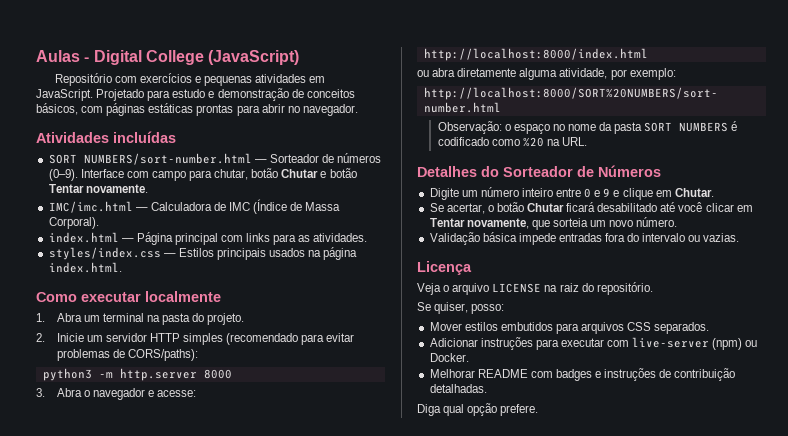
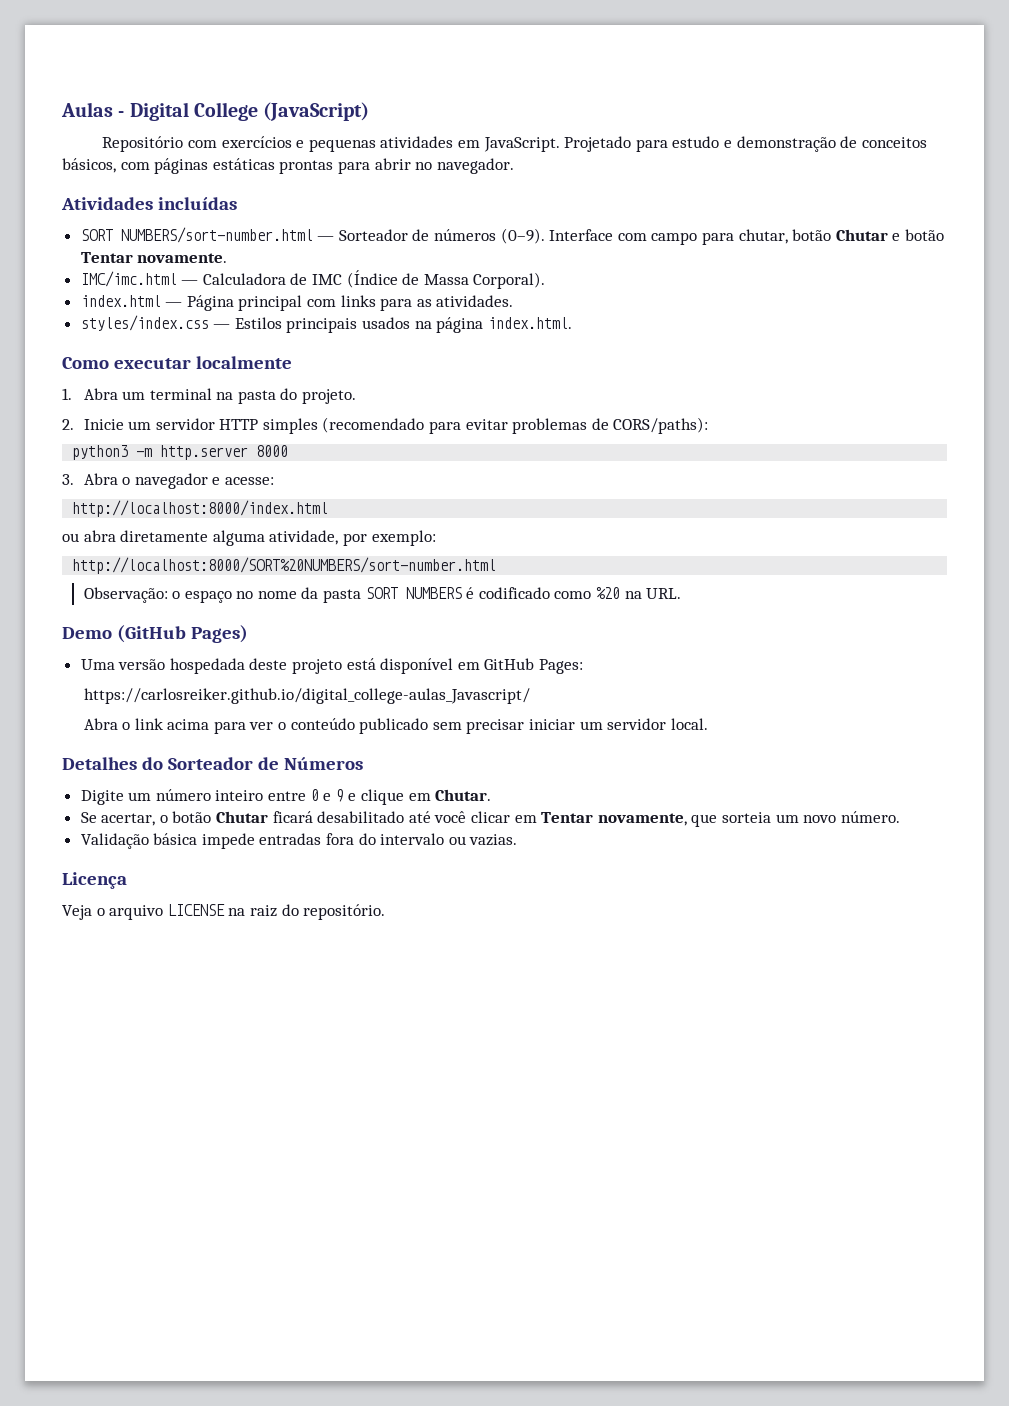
(587, 141) none -> [62,625,248,643] [80,658,584,674] [83,688,530,704] [83,718,708,734] // Demo (GitHub Pages) // Uma versão hospedada deste projeto está disponível em GitHub Pages: // https://carlosreiker.github.io/digital_college-aulas_Javascript/ // Abra o link acima para ver o conteúdo publicado sem precisar iniciar um servidor local.
[417,302,505,314] [429,322,710,334] [429,337,758,350] [429,353,469,362] [429,368,736,381] [429,384,487,393] [417,403,539,416] // Se quiser, posso: // Mover estilos embutidos para arquivos CSS separados. // Adicionar instruções para executar com live-server (npm) ou Docker. // Melhorar README com badges e instruções de contribuição detalhadas. // Diga qual opção prefere. -> (386, 912) none

